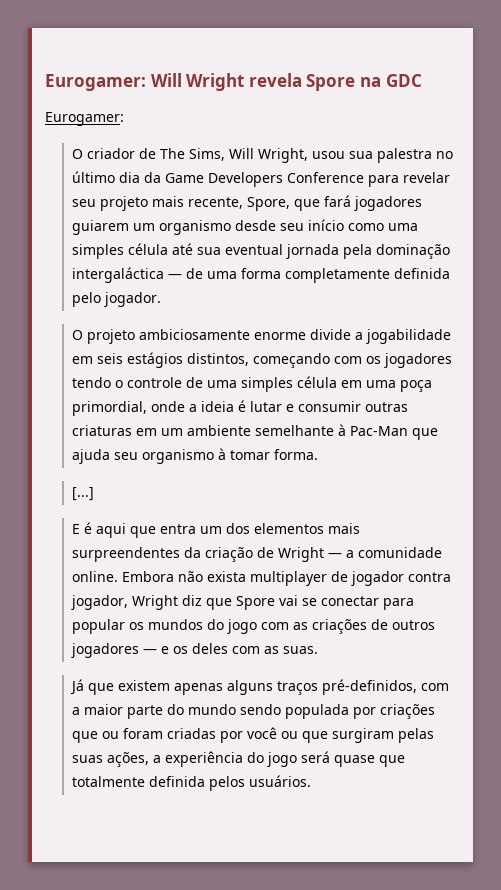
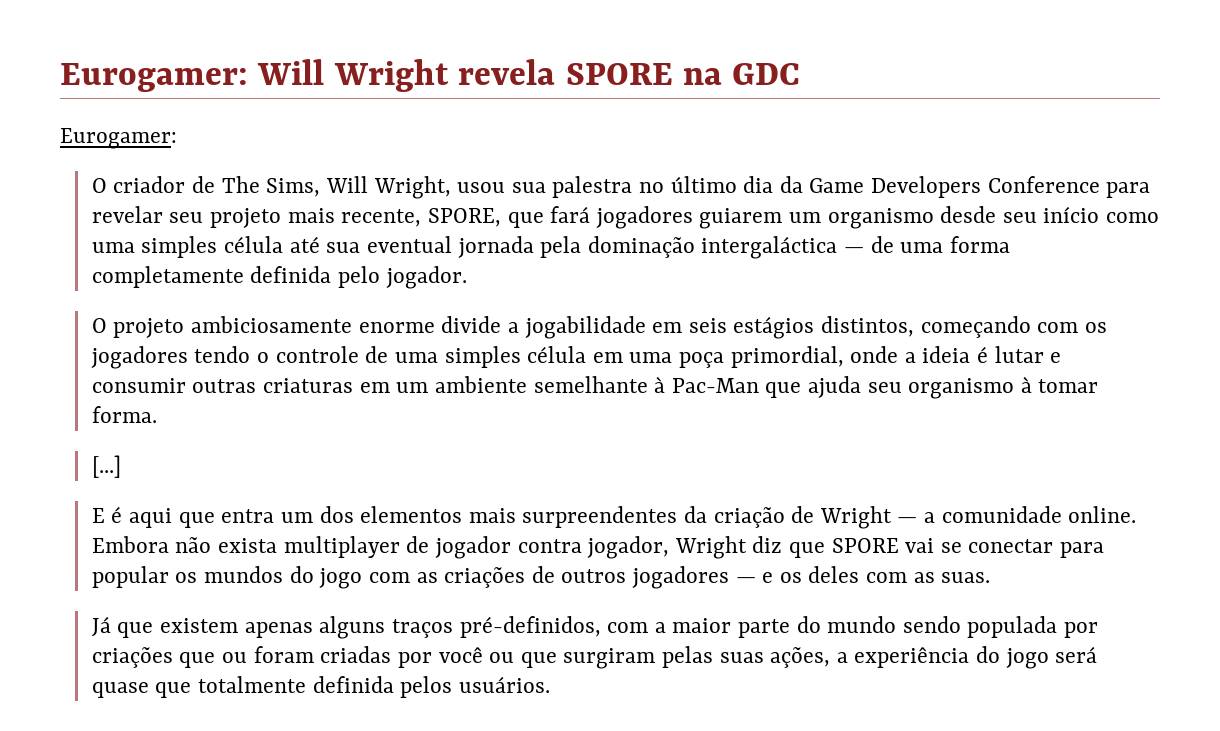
[306,74,356,91] Spore -> [565,63,673,85] SPORE
[246,197,290,211] Spore, -> [427,208,501,227] SPORE,
[235,596,275,610] Spore -> [831,538,899,553] SPORE

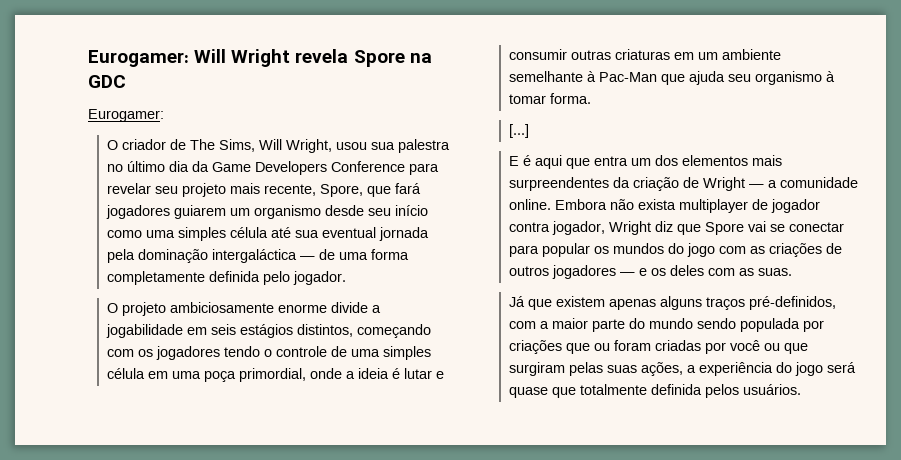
[565,63,673,85] SPORE -> [353,50,405,67] Spore
[427,208,501,227] SPORE, -> [320,184,364,197] Spore,
[831,538,899,553] SPORE -> [705,222,745,235] Spore

